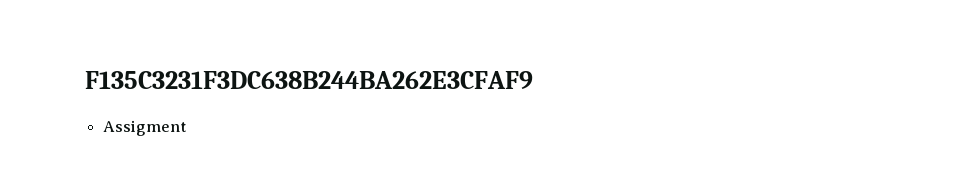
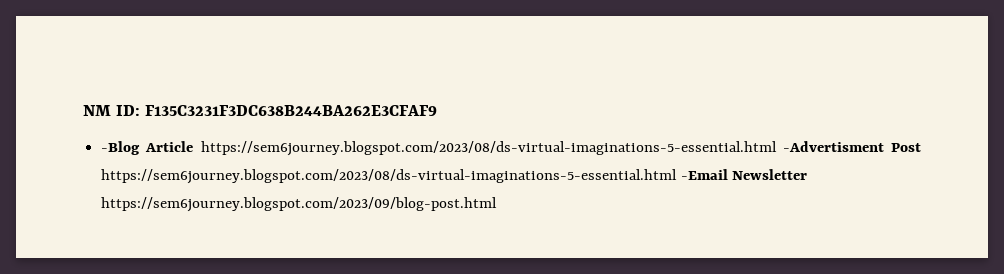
(85, 80) none -> [83,105,141,116] NM ID:
[103,120,188,136] Assigment -> [101,141,921,156] [101,169,808,184] [101,197,498,212] -Blog Article https://sem6journey.blogspot.com/2023/08/ds-virtual-imaginations-5-essential.html -Advertisment Post https://sem6journey.blogspot.com/2023/08/ds-virtual-imaginations-5-essential.html -Email Newsletter https://sem6journey.blogspot.com/2023/09/blog-post.html

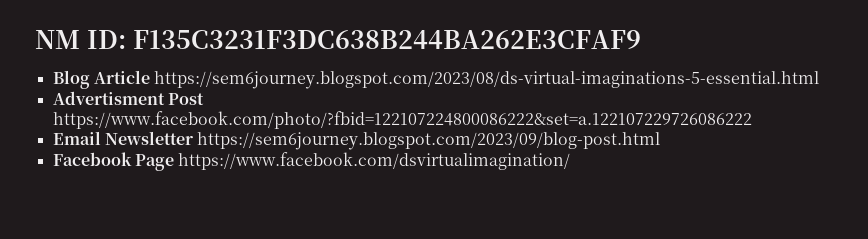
[101,141,141,155] -Blog -> [52,70,90,89] Blog
[782,141,921,152] [101,169,728,184] -Advertisment Post https://sem6journey.blogspot.com/2023/08/ds-virtual-imaginations-5-essential.html -Email -> [52,91,204,105] [52,111,752,129] [52,131,101,145] // Advertisment Post https://www.facebook.com/photo/?fbid=122107224800086222&set=a.122107229726086222 // Email
(498, 204) none -> [52,152,571,171] // Facebook Page https://www.facebook.com/dsvirtualimagination/

